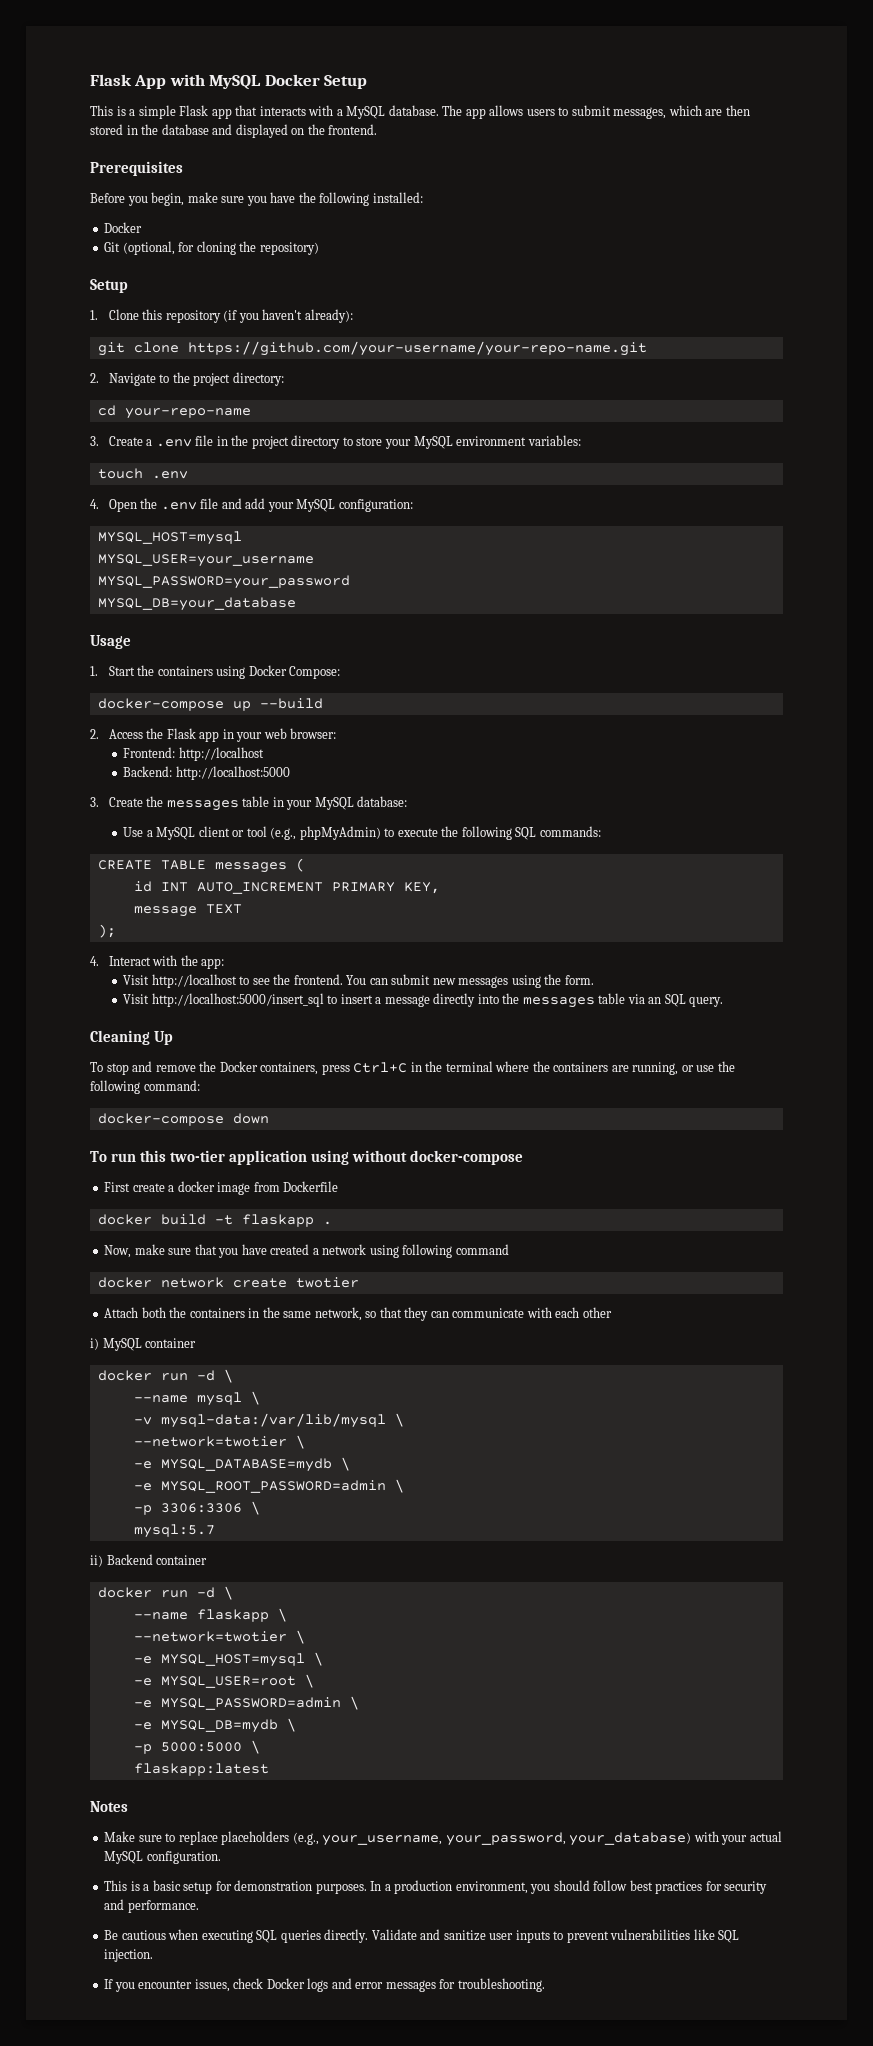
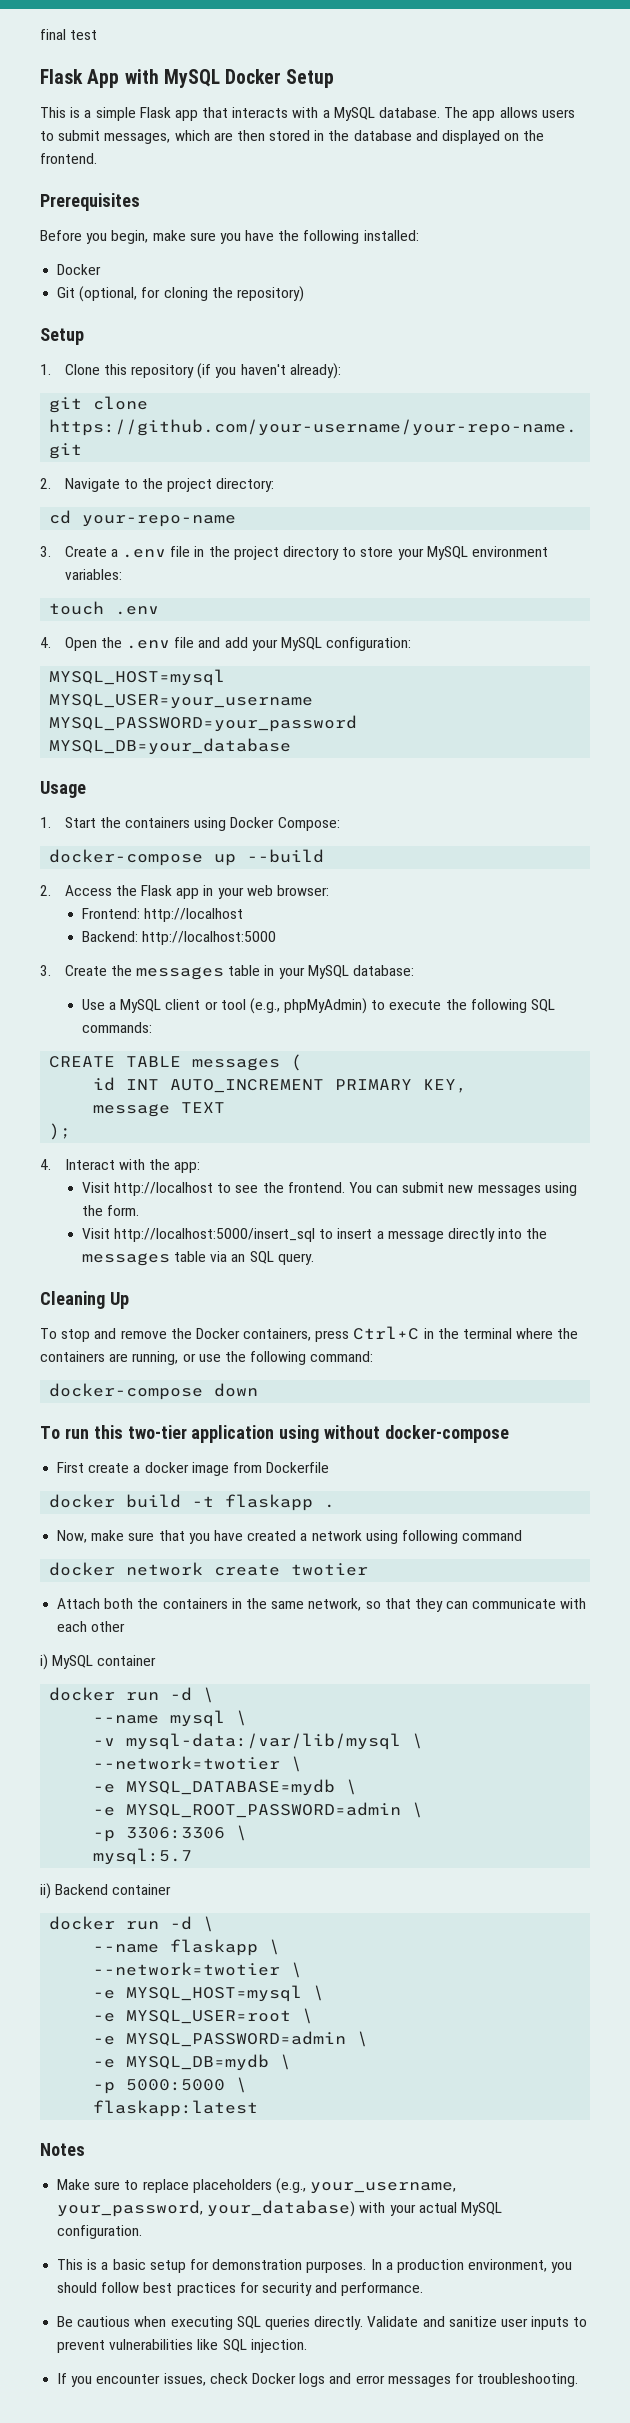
(90, 80) none -> [40,29,98,40] final test //

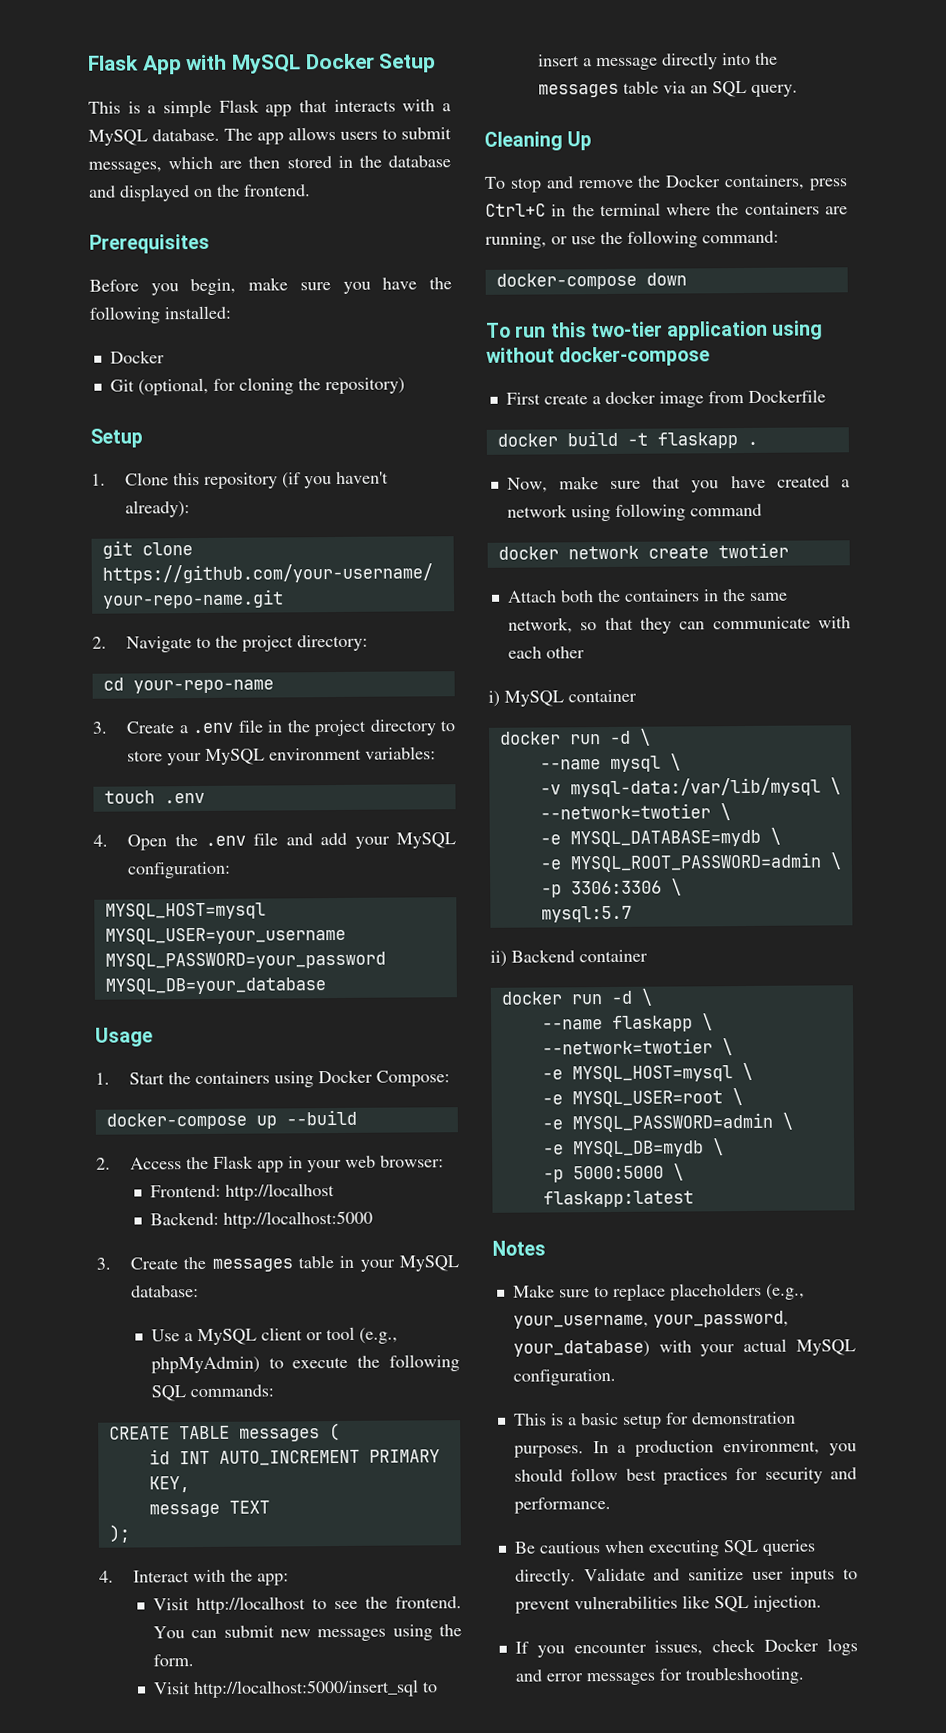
[40,29,98,40] final test // -> (88, 63) none

